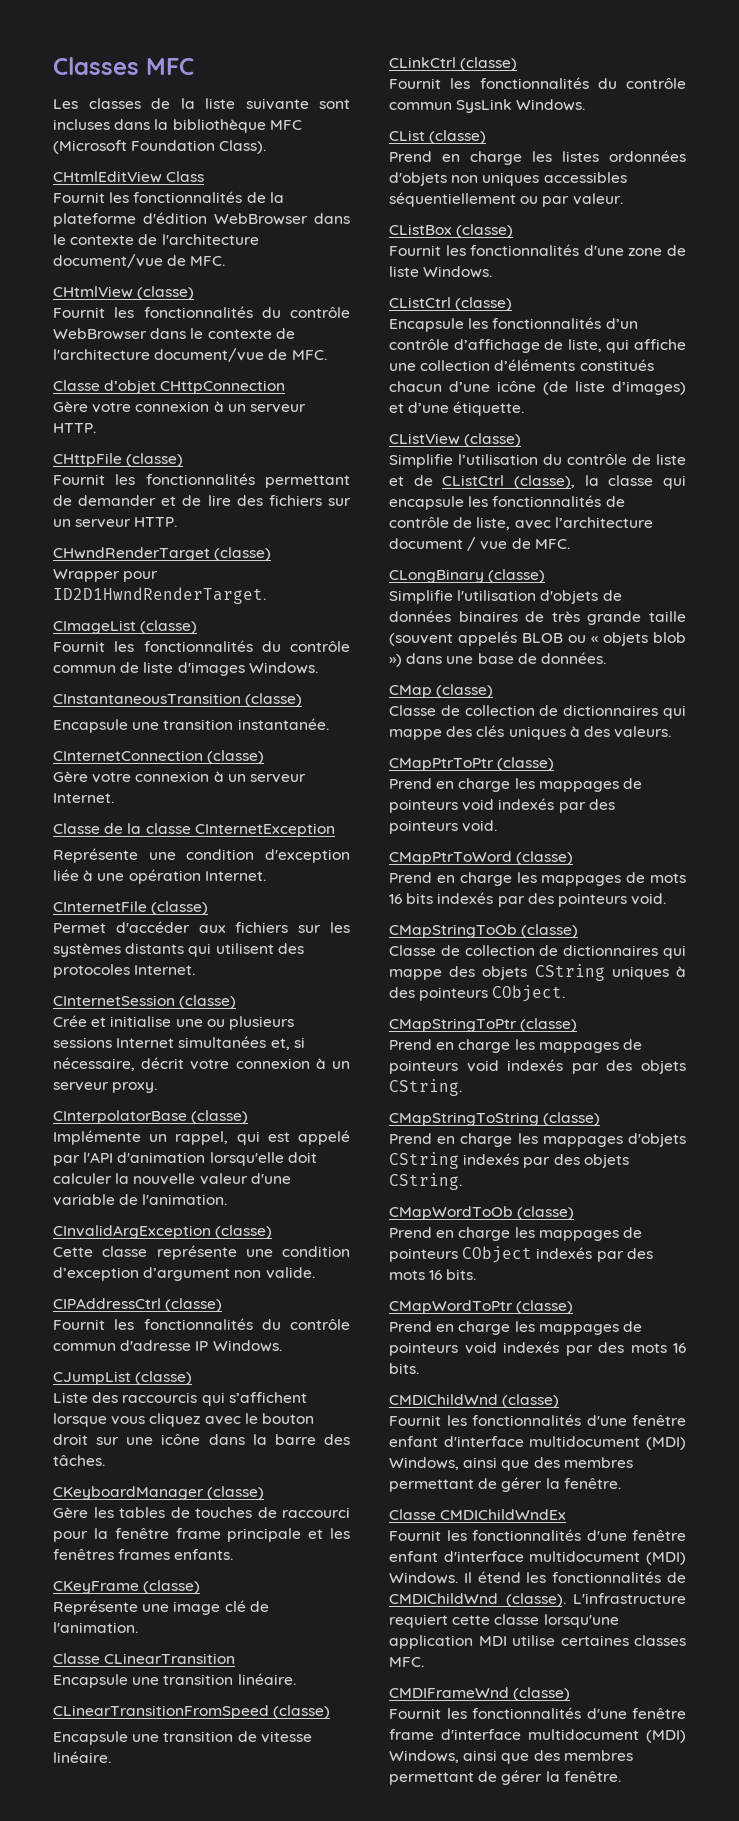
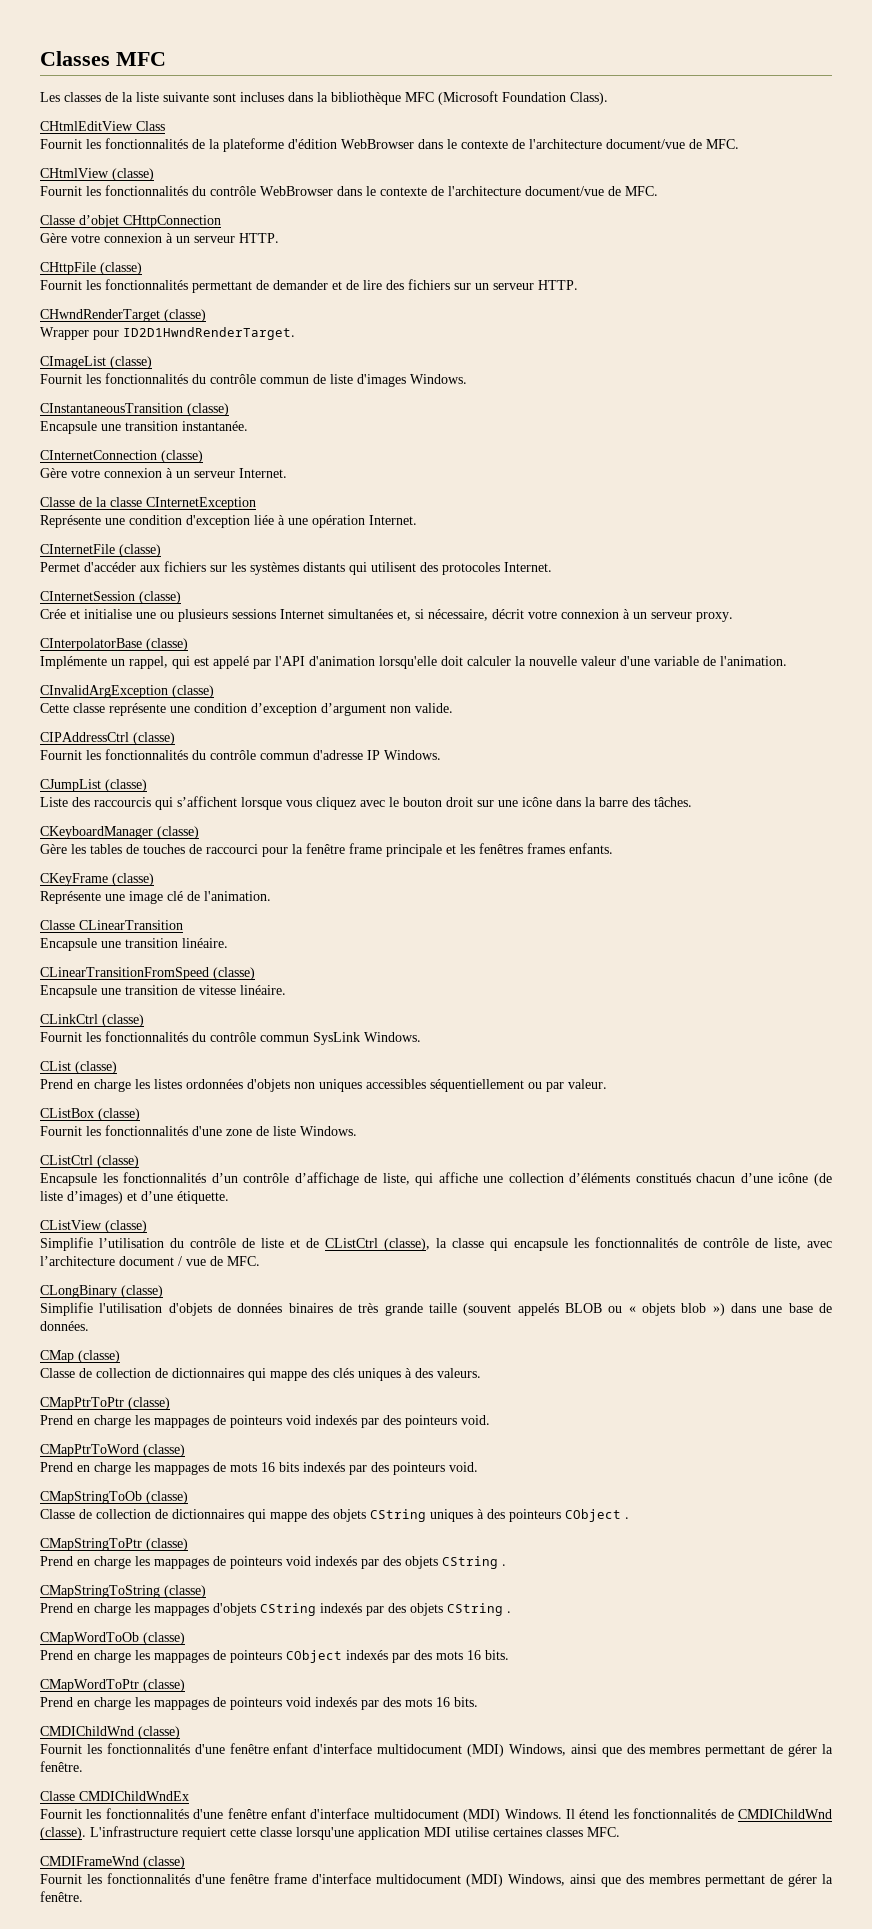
[492,985,566,1002] CObject. -> [565,1509,629,1522] CObject .
[389,1079,462,1096] CString. -> [442,1556,506,1569] CString .
[389,1173,462,1190] CString. -> [447,1603,511,1616] CString .

